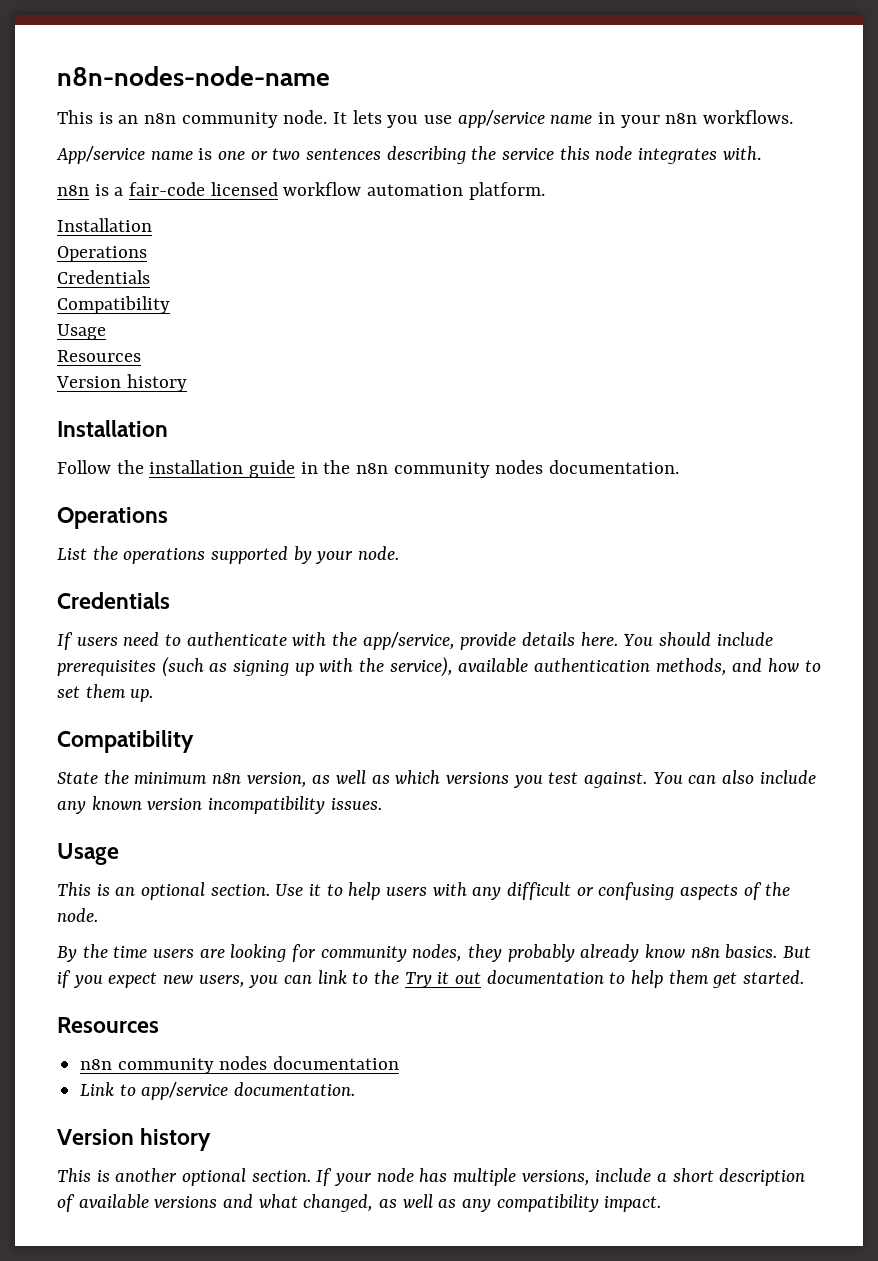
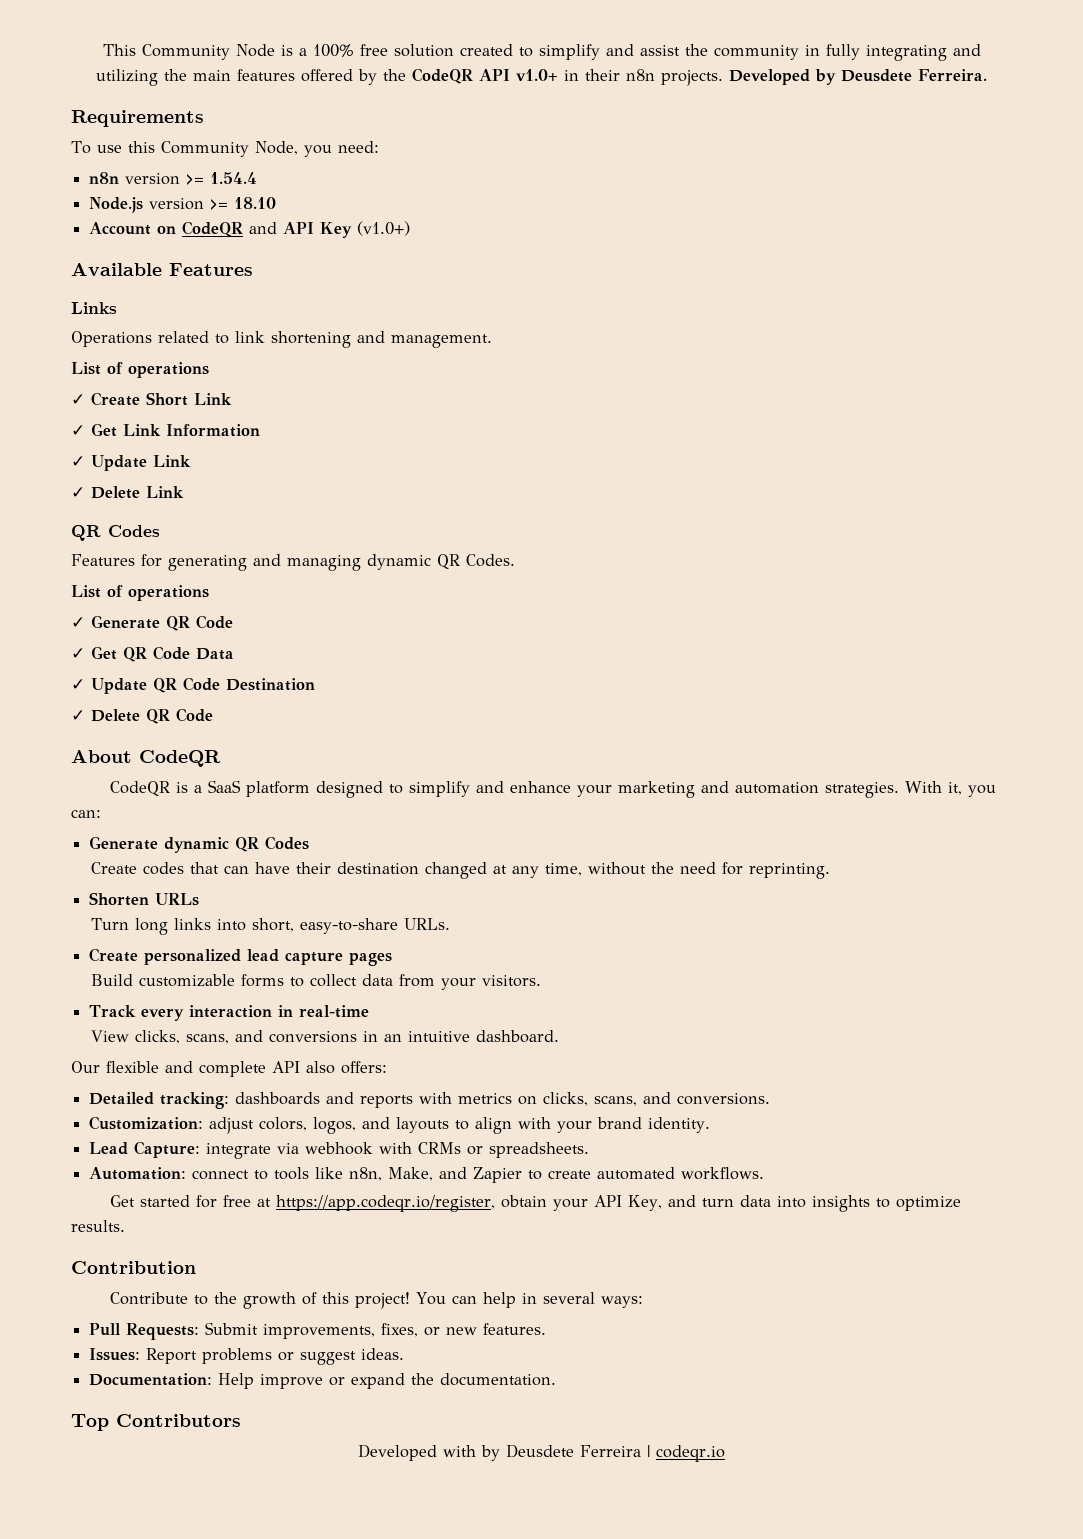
[57,66,330,86] [57,110,794,128] [56,146,761,164] [57,182,545,200] [57,218,152,232] [57,246,147,262] [57,270,150,284] [57,296,170,314] [57,324,106,340] [57,350,141,362] [56,374,187,392] [57,420,168,437] [57,460,680,478] [57,507,168,529] [57,546,400,564] [57,592,170,609] [57,632,773,650] [57,657,821,677] [57,684,154,702] [57,730,194,753] [57,770,816,788] [57,796,382,814] [57,843,119,865] [57,882,791,900] [57,908,98,922] [57,944,812,962] [57,970,805,988] [57,1017,159,1033] [80,1056,400,1074] [80,1082,356,1100] [57,1128,212,1151] [57,1168,806,1186] [57,1194,662,1212] n8n-nodes-node-name // This is an n8n community node. It lets you use app/service name in your n8n workflows. // App/service name is one or two sentences describing the service this node integrates with. // n8n is a fair-code licensed workflow automation platform. // Installation // Operations // Credentials // Compatibility // Usage // Resources // Version history // Installation // Follow the installation guide in the n8n community nodes documentation. // Operations // List the operations supported by your node. // Credentials // If users need to authenticate with the app/service, provide details here. You should include prerequisites (such as signing up with the service), available authentication methods, and how to set them up. // Compatibility // State the minimum n8n version, as well as which versions you test against. You can also include any known version incompatibility issues. // Usage // This is an optional section. Use it to help users with any difficult or confusing aspects of the node. // By the time users are looking for community nodes, they probably already know n8n basics. But if you expect new users, you can link to the Try it out documentation to help them get started. // Resources // n8n community nodes documentation // Link to app/service documentation. // Version history // This is another optional section. If your node has multiple versions, include a short description of available versions and what changed, as well as any compatibility impact. -> [102,44,981,61] [96,68,987,86] [71,110,204,127] [71,141,379,157] [89,172,258,185] [89,197,277,213] [89,221,411,238] [71,263,253,276] [71,302,117,314] [71,331,492,348] [71,362,209,378] [71,392,232,406] [71,423,260,437] [71,455,191,471] [71,486,184,499] [71,525,160,541] [71,554,515,571] [71,585,209,601] [71,615,233,631] [71,646,234,662] [71,677,315,694] [71,708,213,724] [71,750,221,767] [110,780,997,798] [71,809,101,818] [89,836,310,853] [91,862,831,879] [89,892,200,906] [91,918,451,935] [89,948,393,966] [91,974,542,990] [89,1005,370,1021] [91,1030,560,1044] [71,1061,387,1077] [89,1092,771,1109] [89,1116,711,1134] [89,1141,590,1159] [89,1167,765,1183] [110,1195,962,1212] [71,1220,125,1232] [71,1261,196,1274] [110,1292,644,1309] [89,1322,547,1340] [89,1348,405,1365] [89,1373,557,1389] [71,1414,241,1431] [358,1444,726,1462] This Community Node is a 100% free solution created to simplify and assist the community in fully integrating and utilizing the main features offered by the CodeQR API v1.0+ in their n8n projects. Developed by Deusdete Ferreira. // Requirements // To use this Community Node, you need: // n8n version >= 1.54.4 // Node.js version >= 18.10 // Account on CodeQR and API Key (v1.0+) // Available Features // Links // Operations related to link shortening and management. // List of operations // ✓ Create Short Link // ✓ Get Link Information // ✓ Update Link // ✓ Delete Link // QR Codes // Features for generating and managing dynamic QR Codes. // List of operations // ✓ Generate QR Code // ✓ Get QR Code Data // ✓ Update QR Code Destination // ✓ Delete QR Code // About CodeQR // CodeQR is a SaaS platform designed to simplify and enhance your marketing and automation strategies. With it, you can: // Generate dynamic QR Codes // Create codes that can have their destination changed at any time, without the need for reprinting. // Shorten URLs // Turn long links into short, easy-to-share URLs. // Create personalized lead capture pages // Build customizable forms to collect data from your visitors. // Track every interaction in real-time // View clicks, scans, and conversions in an intuitive dashboard. // Our flexible and complete API also offers: // Detailed tracking: dashboards and reports with metrics on clicks, scans, and conversions. // Customization: adjust colors, logos, and layouts to align with your brand identity. // Lead Capture: integrate via webhook with CRMs or spreadsheets. // Automation: connect to tools like n8n, Make, and Zapier to create automated workflows. // Get started for free at https://app.codeqr.io/register, obtain your API Key, and turn data into insights to optimize results. // Contribution // Contribute to the growth of this project! You can help in several ways: // Pull Requests: Submit improvements, fixes, or new features. // Issues: Report problems or suggest ideas. // Documentation: Help improve or expand the documentation. // Top Contributors // Developed with by Deusdete Ferreira | codeqr.io

